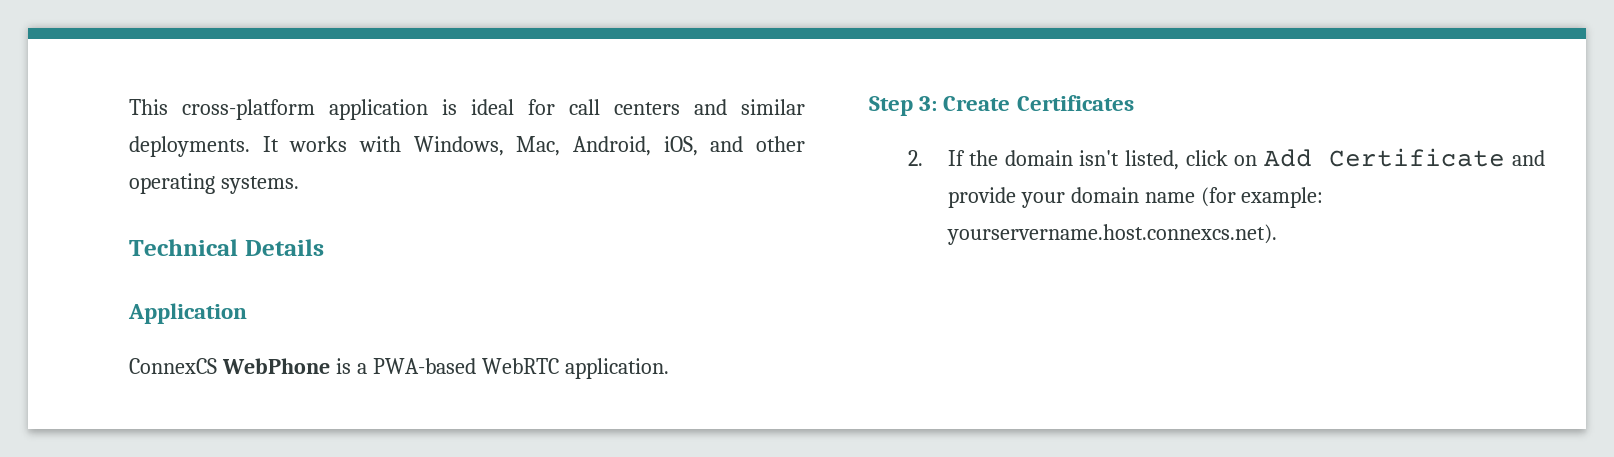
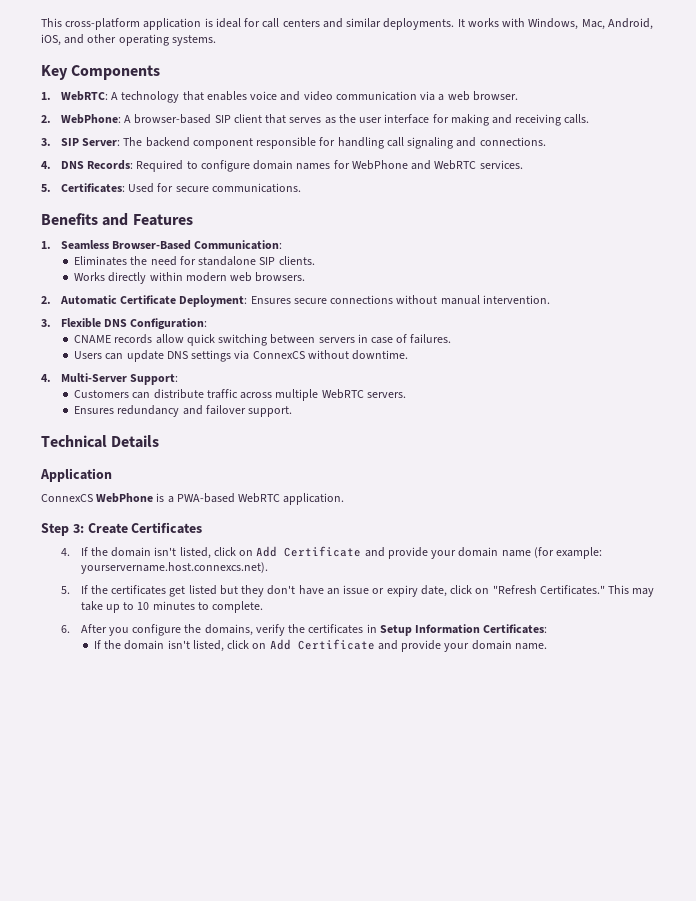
(299, 185) none -> [41,65,161,80] [41,91,518,103] [41,114,590,126] [41,137,546,149] [41,160,523,172] [41,183,301,193] [41,213,193,226] [41,240,283,250] [74,256,315,266] [74,272,306,284] [41,295,550,307] [41,318,208,330] [74,334,452,346] [74,350,408,362] [41,373,179,385] [74,389,406,401] [74,405,293,417] // Key Components // 1. WebRTC: A technology that enables voice and video communication via a web browser. // 2. WebPhone: A browser-based SIP client that serves as the user interface for making and receiving calls. // 3. SIP Server: The backend component responsible for handling call signaling and connections. // 4. DNS Records: Required to configure domain names for WebPhone and WebRTC services. // 5. Certificates: Used for secure communications. // Benefits and Features // 1. Seamless Browser-Based Communication: // Eliminates the need for standalone SIP clients. // Works directly within modern web browsers. // 2. Automatic Certificate Deployment: Ensures secure connections without manual intervention. // 3. Flexible DNS Configuration: // CNAME records allow quick switching between servers in case of failures. // Users can update DNS settings via ConnexCS without downtime. // 4. Multi-Server Support: // Customers can distribute traffic across multiple WebRTC servers. // Ensures redundancy and failover support.
[908,150,924,166] 2. -> [60,548,70,556] 4.
(1277, 234) none -> [60,585,655,597] [80,601,264,613] [60,624,548,636] [93,639,547,652] // 5. If the certificates get listed but they don't have an issue or expiry date, click on "Refresh Certificates." This may take up to 10 minutes to complete. // 6. After you configure the domains, verify the certificates in Setup Information Certificates: // If the domain isn't listed, click on Add Certificate and provide your domain name.

